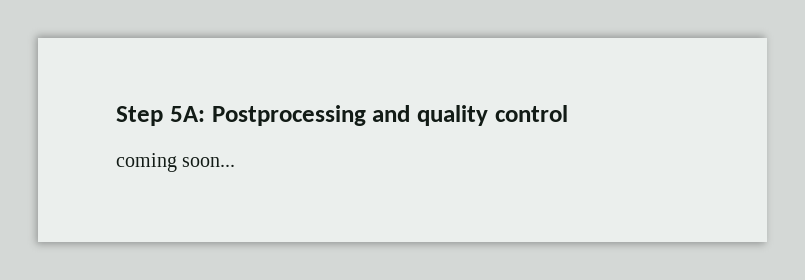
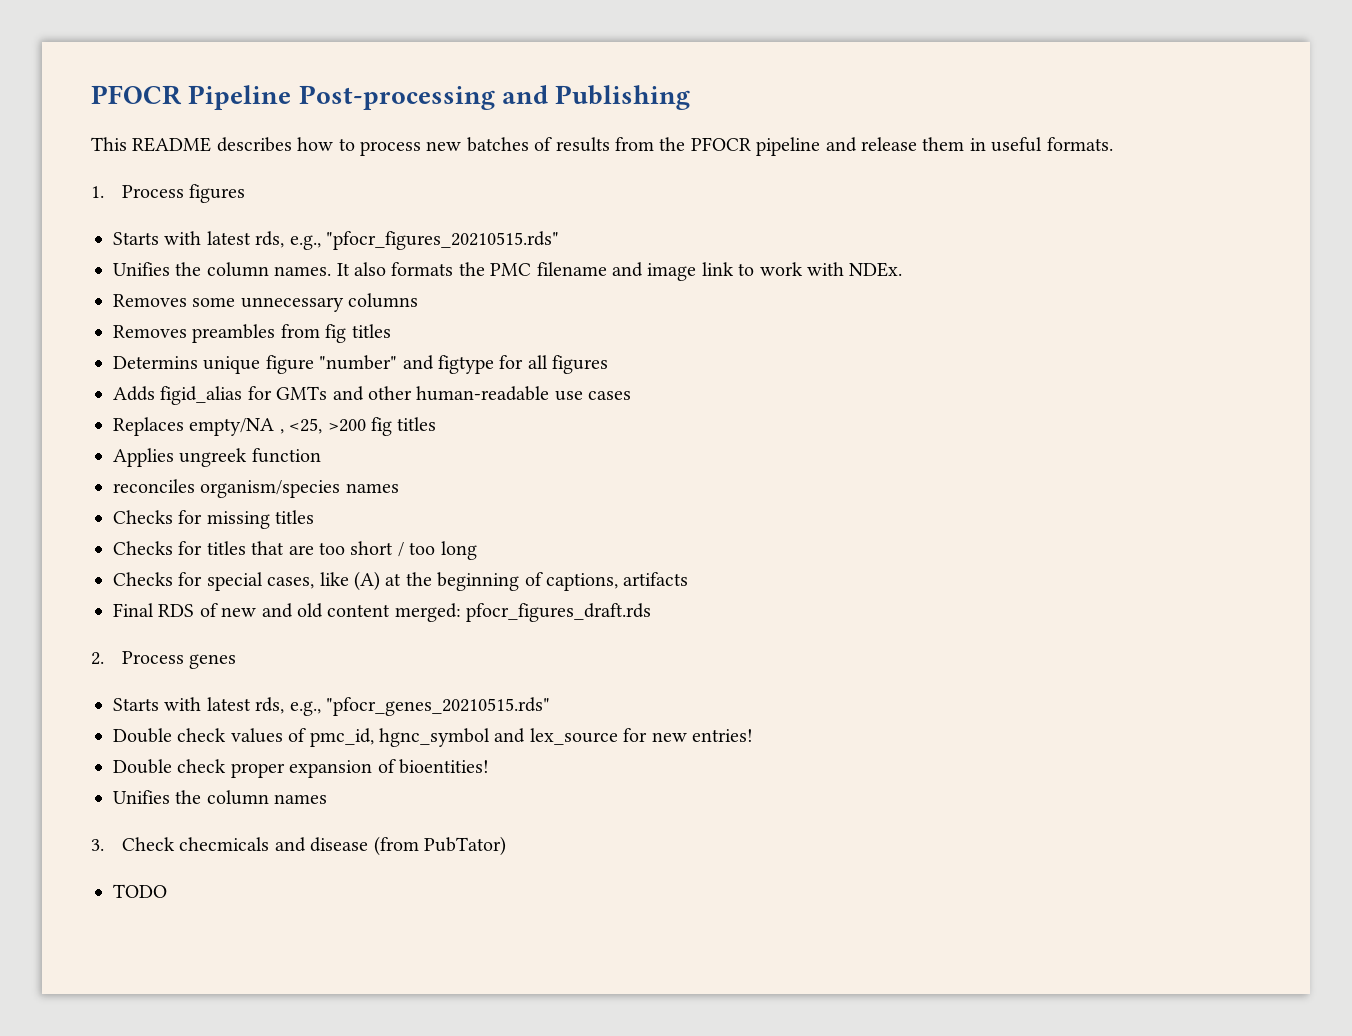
[116,105,568,126] [116,153,236,172] Step 5A: Postprocessing and quality control // coming soon... -> [91,85,691,110] [91,137,1113,156] [91,184,246,203] [113,231,559,250] [113,262,903,281] [113,293,419,312] [113,324,391,343] [113,355,609,374] [113,386,632,405] [113,417,437,436] [113,448,321,467] [113,479,399,498] [113,510,315,529] [113,541,477,560] [113,571,689,591] [113,603,652,622] [91,651,237,669] [113,697,550,716] [113,728,753,747] [113,759,489,778] [113,790,328,805] [91,836,507,856] [113,884,167,898] PFOCR Pipeline Post-processing and Publishing // This README describes how to process new batches of results from the PFOCR pipeline and release them in useful formats. // 1. Process figures // Starts with latest rds, e.g., "pfocr_figures_20210515.rds" // Unifies the column names. It also formats the PMC filename and image link to work with NDEx. // Removes some unnecessary columns // Removes preambles from fig titles // Determins unique figure "number" and figtype for all figures // Adds figid_alias for GMTs and other human-readable use cases // Replaces empty/NA , <25, >200 fig titles // Applies ungreek function // reconciles organism/species names // Checks for missing titles // Checks for titles that are too short / too long // Checks for special cases, like (A) at the beginning of captions, artifacts // Final RDS of new and old content merged: pfocr_figures_draft.rds // 2. Process genes // Starts with latest rds, e.g., "pfocr_genes_20210515.rds" // Double check values of pmc_id, hgnc_symbol and lex_source for new entries! // Double check proper expansion of bioentities! // Unifies the column names // 3. Check checmicals and disease (from PubTator) // TODO

